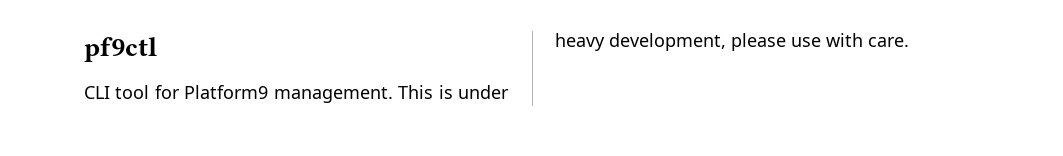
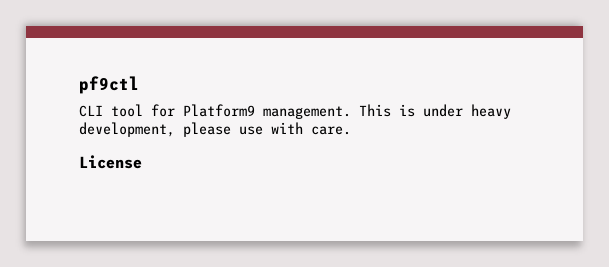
(909, 42) none -> [79,155,142,169] // License

